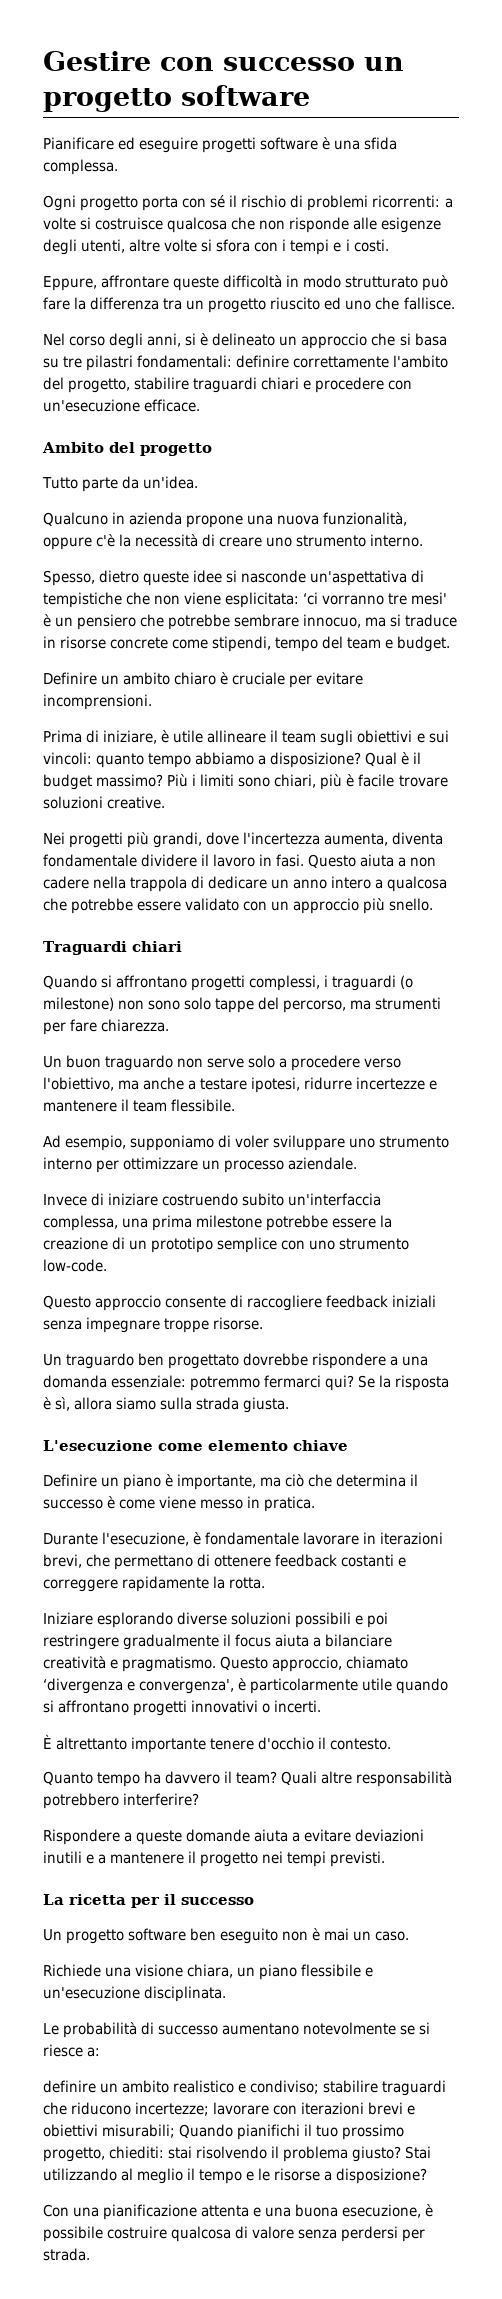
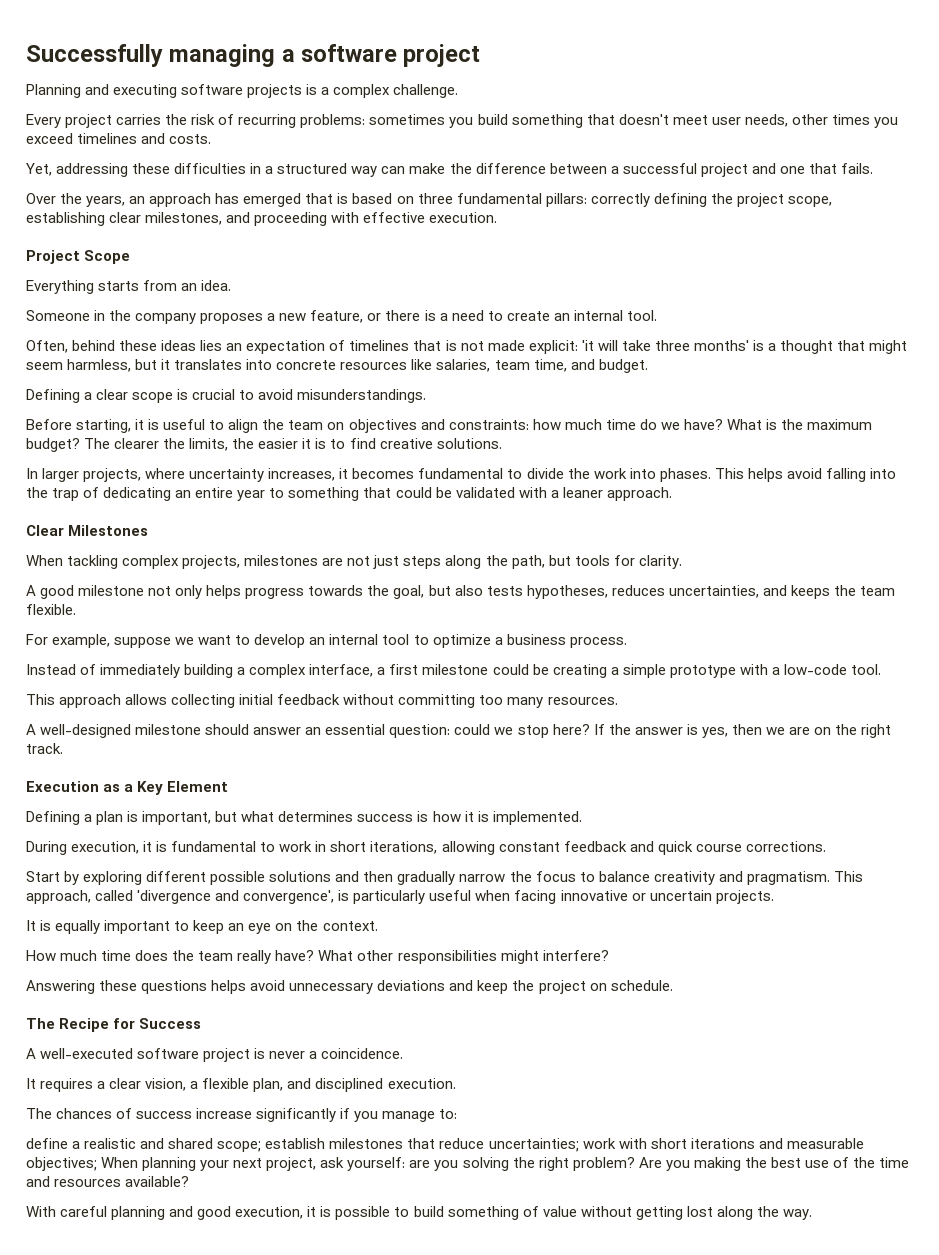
[43,51,404,71] [43,85,310,112] [43,137,398,153] [43,159,118,175] [43,195,453,211] [43,217,442,233] [43,239,389,255] [43,275,449,291] [43,297,455,313] [43,333,447,349] [43,355,449,371] [43,377,413,393] [43,399,201,412] [42,442,212,456] [42,476,199,492] [43,512,408,528] [43,534,424,550] [43,570,425,586] [43,592,448,608] [43,614,458,630] [43,636,451,652] [43,672,364,688] [43,694,152,710] [43,730,449,746] [43,752,422,768] [43,774,448,790] [43,796,166,809] [43,832,444,848] [43,854,437,868] [43,876,448,892] [43,898,434,914] [43,941,182,955] [43,975,414,991] [43,997,442,1013] [43,1019,170,1035] [43,1055,402,1071] [43,1077,438,1093] [43,1099,236,1112] [43,1135,450,1151] [43,1157,358,1173] [43,1193,382,1206] [43,1215,393,1231] [43,1237,410,1253] [43,1259,107,1272] [43,1295,437,1311] [43,1317,264,1333] [43,1353,429,1369] [43,1375,450,1391] [43,1397,290,1413] [43,1440,348,1451] [43,1474,419,1490] [43,1496,316,1512] [43,1532,444,1546] [43,1554,407,1570] [43,1576,266,1592] [43,1612,389,1628] [43,1634,393,1650] [43,1656,409,1672] [43,1678,449,1694] [43,1700,322,1716] [43,1734,392,1753] [43,1771,453,1787] [43,1793,200,1809] [43,1829,425,1845] [43,1851,386,1867] [43,1894,254,1908] [43,1928,410,1944] [43,1964,374,1980] [43,1986,227,2002] [43,2022,431,2038] [43,2044,101,2057] [43,2080,447,2096] [43,2102,416,2116] [43,2124,405,2140] [43,2146,432,2162] [43,2168,428,2184] [43,2204,434,2220] [43,2226,426,2242] [43,2248,90,2261] Gestire con successo un progetto software // Pianificare ed eseguire progetti software è una sfida complessa. // Ogni progetto porta con sé il rischio di problemi ricorrenti: a volte si costruisce qualcosa che non risponde alle esigenze degli utenti, altre volte si sfora con i tempi e i costi. // Eppure, affrontare queste difficoltà in modo strutturato può fare la differenza tra un progetto riuscito ed uno che fallisce. // Nel corso degli anni, si è delineato un approccio che si basa su tre pilastri fondamentali: definire correttamente l'ambito del progetto, stabilire traguardi chiari e procedere con un'esecuzione efficace. // Ambito del progetto // Tutto parte da un'idea. // Qualcuno in azienda propone una nuova funzionalità, oppure c'è la necessità di creare uno strumento interno. // Spesso, dietro queste idee si nasconde un'aspettativa di tempistiche che non viene esplicitata: ‘ci vorranno tre mesi' è un pensiero che potrebbe sembrare innocuo, ma si traduce in risorse concrete come stipendi, tempo del team e budget. // Definire un ambito chiaro è cruciale per evitare incomprensioni. // Prima di iniziare, è utile allineare il team sugli obiettivi e sui vincoli: quanto tempo abbiamo a disposizione? Qual è il budget massimo? Più i limiti sono chiari, più è facile trovare soluzioni creative. // Nei progetti più grandi, dove l'incertezza aumenta, diventa fondamentale dividere il lavoro in fasi. Questo aiuta a non cadere nella trappola di dedicare un anno intero a qualcosa che potrebbe essere validato con un approccio più snello. // Traguardi chiari // Quando si affrontano progetti complessi, i traguardi (o milestone) non sono solo tappe del percorso, ma strumenti per fare chiarezza. // Un buon traguardo non serve solo a procedere verso l'obiettivo, ma anche a testare ipotesi, ridurre incertezze e mantenere il team flessibile. // Ad esempio, supponiamo di voler sviluppare uno strumento interno per ottimizzare un processo aziendale. // Invece di iniziare costruendo subito un'interfaccia complessa, una prima milestone potrebbe essere la creazione di un prototipo semplice con uno strumento low-code. // Questo approccio consente di raccogliere feedback iniziali senza impegnare troppe risorse. // Un traguardo ben progettato dovrebbe rispondere a una domanda essenziale: potremmo fermarci qui? Se la risposta è sì, allora siamo sulla strada giusta. // L'esecuzione come elemento chiave // Definire un piano è importante, ma ciò che determina il successo è come viene messo in pratica. // Durante l'esecuzione, è fondamentale lavorare in iterazioni brevi, che permettano di ottenere feedback costanti e correggere rapidamente la rotta. // Iniziare esplorando diverse soluzioni possibili e poi restringere gradualmente il focus aiuta a bilanciare creatività e pragmatismo. Questo approccio, chiamato ‘divergenza e convergenza', è particolarmente utile quando si affrontano progetti innovativi o incerti. // È altrettanto importante tenere d'occhio il contesto. // Quanto tempo ha davvero il team? Quali altre responsabilità potrebbero interferire? // Rispondere a queste domande aiuta a evitare deviazioni inutili e a mantenere il progetto nei tempi previsti. // La ricetta per il successo // Un progetto software ben eseguito non è mai un caso. // Richiede una visione chiara, un piano flessibile e un'esecuzione disciplinata. // Le probabilità di successo aumentano notevolmente se si riesce a: // definire un ambito realistico e condiviso; stabilire traguardi che riducono incertezze; lavorare con iterazioni brevi e obiettivi misurabili; Quando pianifichi il tuo prossimo progetto, chiediti: stai risolvendo il problema giusto? Stai utilizzando al meglio il tempo e le risorse a disposizione? // Con una pianificazione attenta e una buona esecuzione, è possibile costruire qualcosa di valore senza perdersi per strada. -> [26,44,481,67] [26,84,459,98] [26,114,898,128] [26,133,212,144] [26,163,873,177] [26,193,832,207] [26,212,498,226] [26,250,131,264] [26,280,232,294] [26,310,657,324] [26,340,908,354] [26,359,648,373] [26,389,427,403] [26,419,873,433] [26,438,502,452] [26,468,896,482] [26,487,672,501] [26,525,149,536] [26,555,682,569] [26,585,895,599] [26,604,76,615] [26,634,627,648] [26,664,881,678] [26,694,618,708] [26,724,892,738] [26,743,63,754] [26,781,229,795] [26,811,582,825] [26,841,826,855] [26,871,863,885] [26,890,774,904] [26,920,378,934] [26,950,609,964] [26,980,673,994] [26,1018,202,1032] [26,1048,404,1062] [26,1078,456,1092] [26,1108,458,1122] [26,1138,864,1152] [26,1157,910,1171] [26,1176,190,1187] [26,1206,812,1220] Successfully managing a software project // Planning and executing software projects is a complex challenge. // Every project carries the risk of recurring problems: sometimes you build something that doesn't meet user needs, other times you exceed timelines and costs. // Yet, addressing these difficulties in a structured way can make the difference between a successful project and one that fails. // Over the years, an approach has emerged that is based on three fundamental pillars: correctly defining the project scope, establishing clear milestones, and proceeding with effective execution. // Project Scope // Everything starts from an idea. // Someone in the company proposes a new feature, or there is a need to create an internal tool. // Often, behind these ideas lies an expectation of timelines that is not made explicit: 'it will take three months' is a thought that might seem harmless, but it translates into concrete resources like salaries, team time, and budget. // Defining a clear scope is crucial to avoid misunderstandings. // Before starting, it is useful to align the team on objectives and constraints: how much time do we have? What is the maximum budget? The clearer the limits, the easier it is to find creative solutions. // In larger projects, where uncertainty increases, it becomes fundamental to divide the work into phases. This helps avoid falling into the trap of dedicating an entire year to something that could be validated with a leaner approach. // Clear Milestones // When tackling complex projects, milestones are not just steps along the path, but tools for clarity. // A good milestone not only helps progress towards the goal, but also tests hypotheses, reduces uncertainties, and keeps the team flexible. // For example, suppose we want to develop an internal tool to optimize a business process. // Instead of immediately building a complex interface, a first milestone could be creating a simple prototype with a low-code tool. // This approach allows collecting initial feedback without committing too many resources. // A well-designed milestone should answer an essential question: could we stop here? If the answer is yes, then we are on the right track. // Execution as a Key Element // Defining a plan is important, but what determines success is how it is implemented. // During execution, it is fundamental to work in short iterations, allowing constant feedback and quick course corrections. // Start by exploring different possible solutions and then gradually narrow the focus to balance creativity and pragmatism. This approach, called 'divergence and convergence', is particularly useful when facing innovative or uncertain projects. // It is equally important to keep an eye on the context. // How much time does the team really have? What other responsibilities might interfere? // Answering these questions helps avoid unnecessary deviations and keep the project on schedule. // The Recipe for Success // A well-executed software project is never a coincidence. // It requires a clear vision, a flexible plan, and disciplined execution. // The chances of success increase significantly if you manage to: // define a realistic and shared scope; establish milestones that reduce uncertainties; work with short iterations and measurable objectives; When planning your next project, ask yourself: are you solving the right problem? Are you making the best use of the time and resources available? // With careful planning and good execution, it is possible to build something of value without getting lost along the way.

